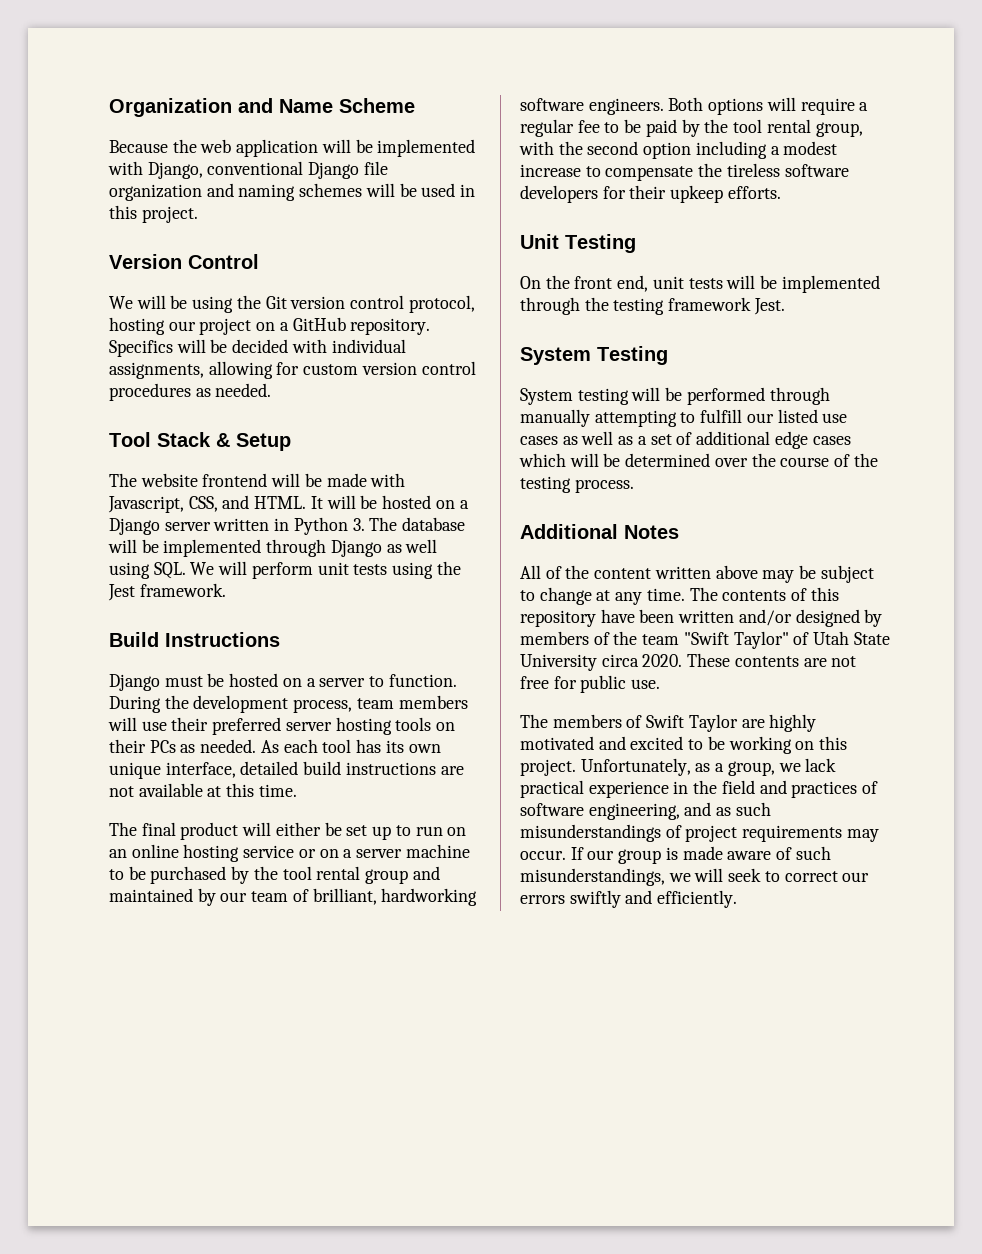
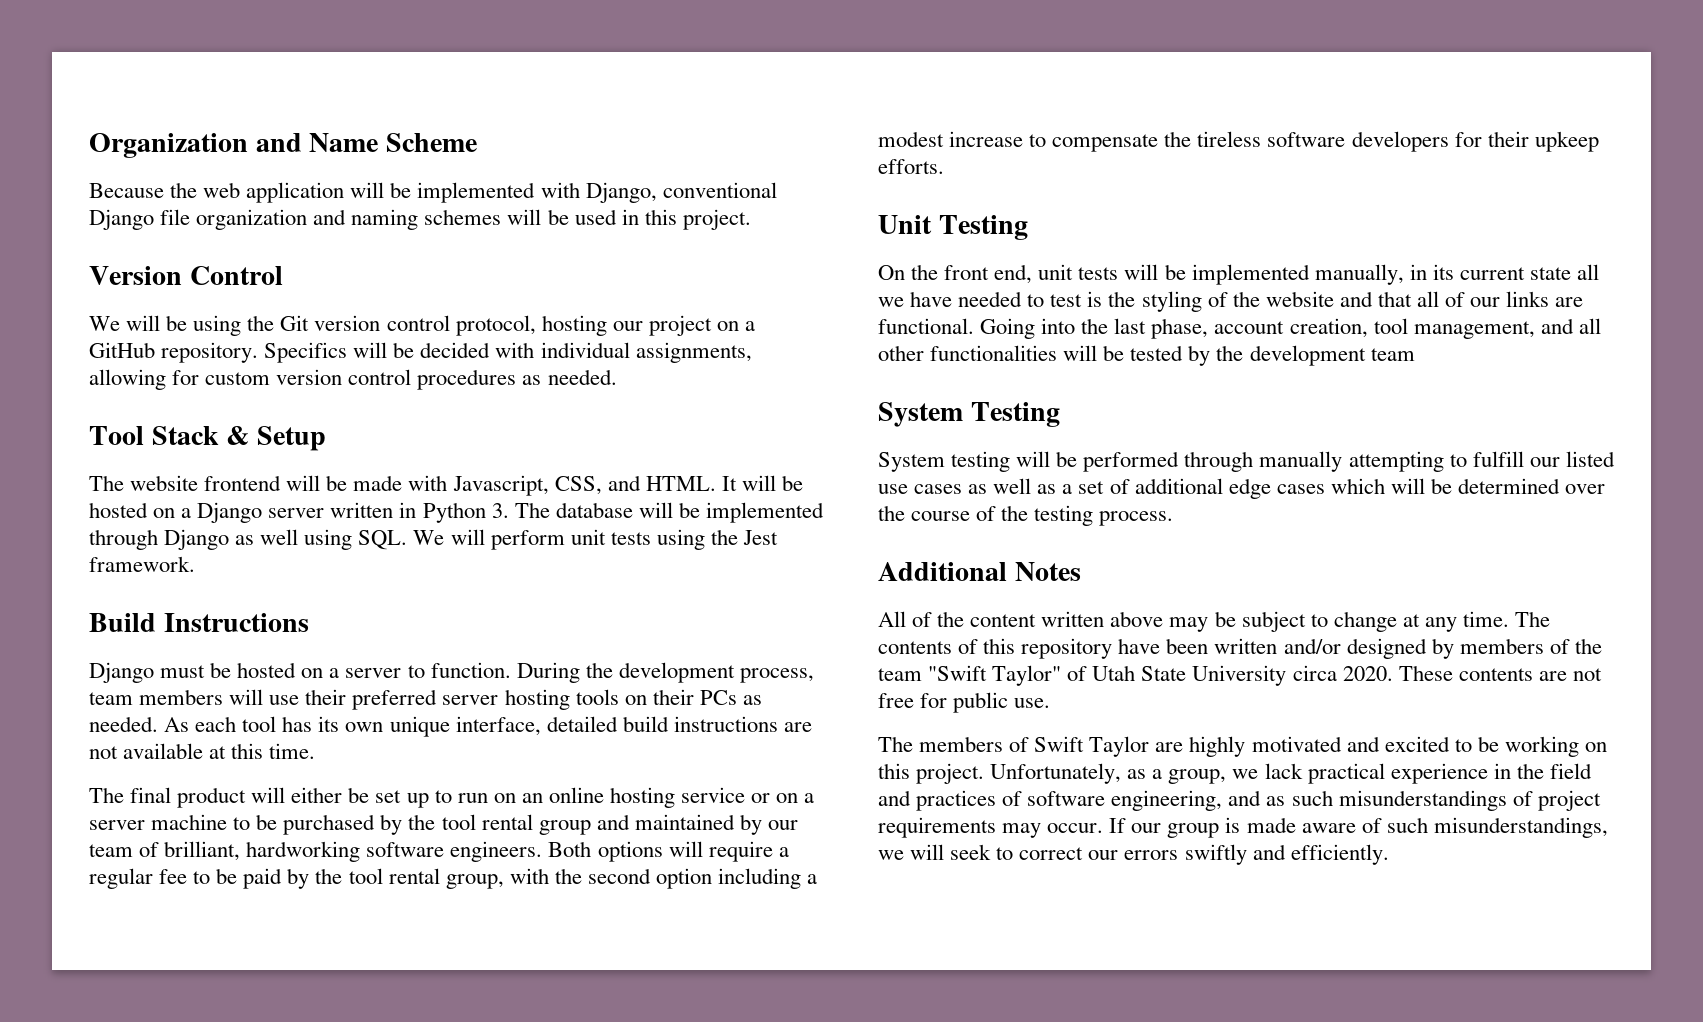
[520,297,785,315] through the testing framework Jest. -> [1314,264,1600,285] [878,291,1584,312] [878,318,1601,339] [878,345,1415,366] manually, in its current state all we have needed to test is the styling of the website and that all of our links are functional. Going into the last phase, account creation, tool management, and all other functionalities will be tested by the development team

